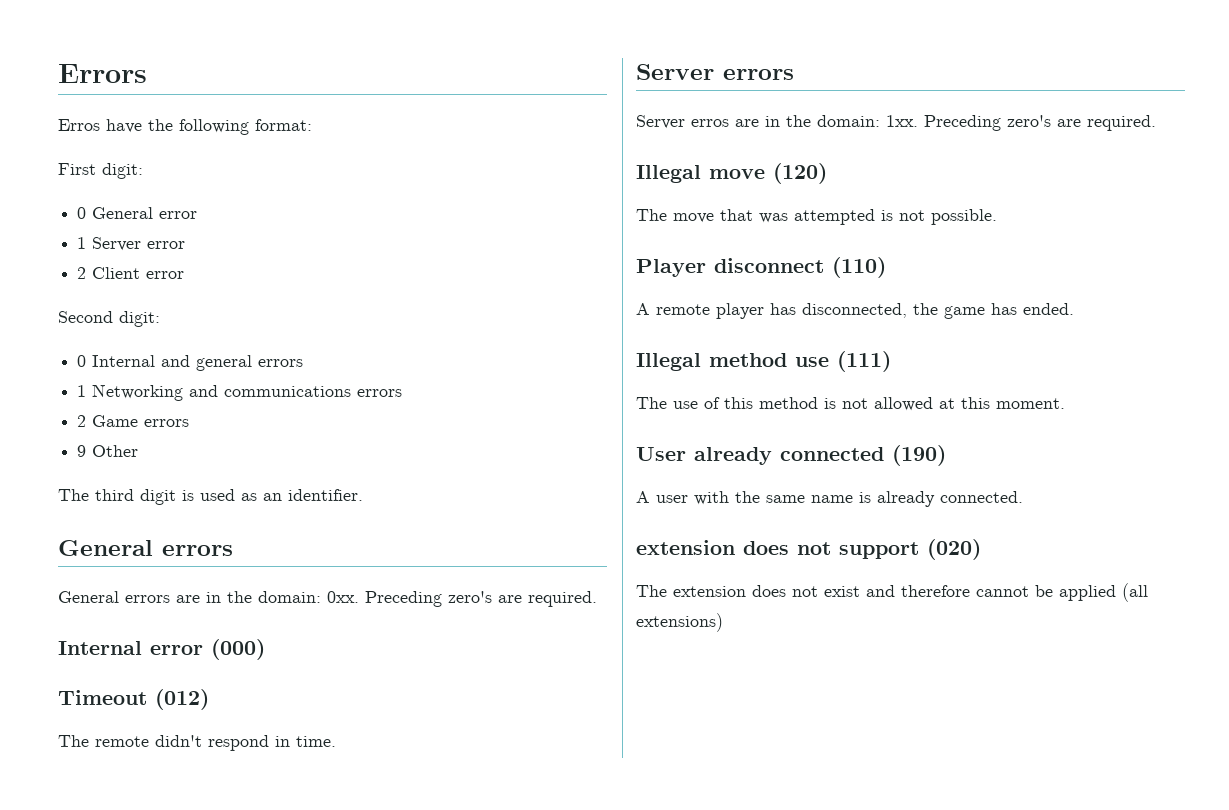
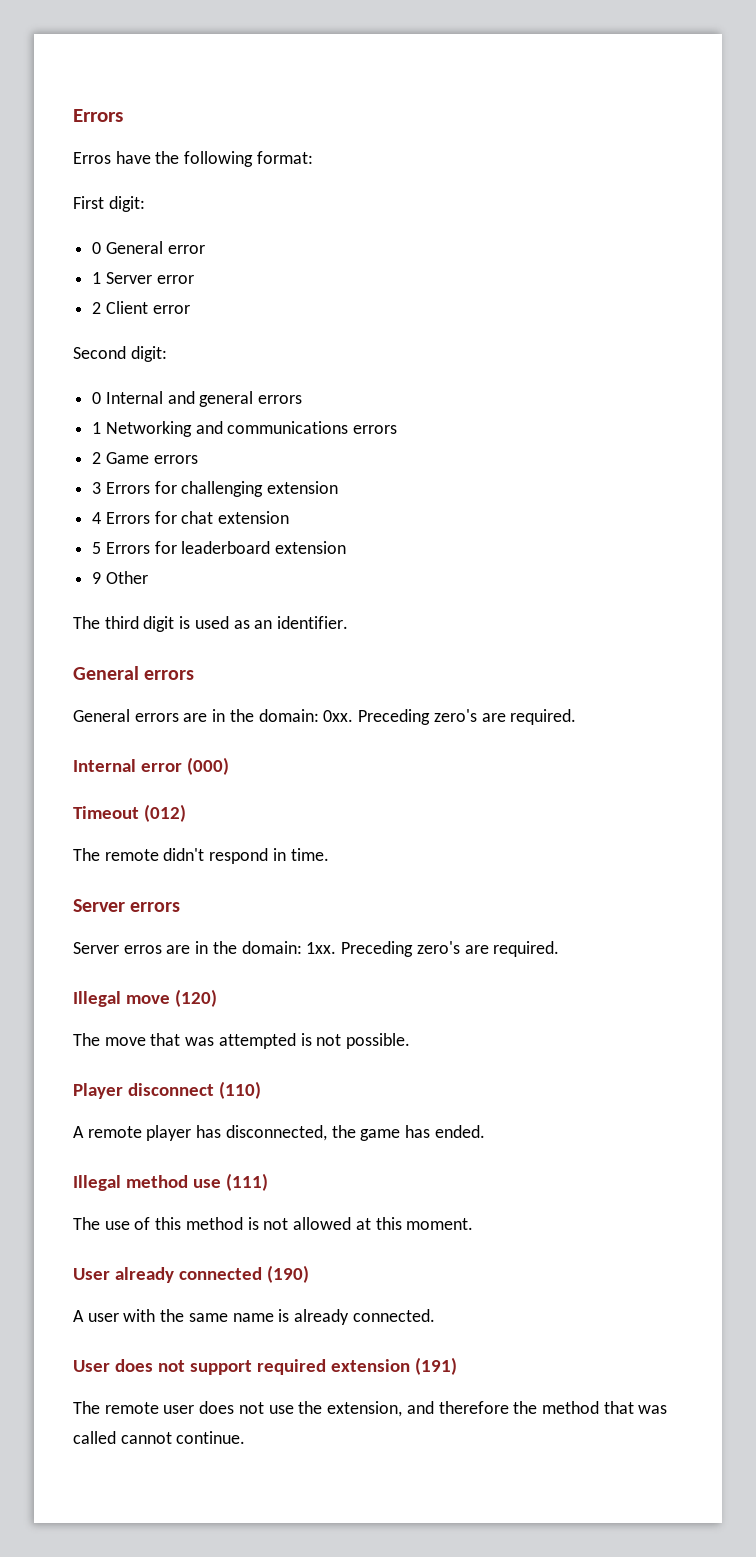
(190, 423) none -> [92,481,339,497] [92,511,290,524] [92,541,347,554] // 3 Errors for challenging extension // 4 Errors for chat extension // 5 Errors for leaderboard extension
[636,540,735,555] extension -> [73,1360,110,1372] User
[927,539,981,560] [636,583,1148,602] [636,613,723,632] (020) // The extension does not exist and therefore cannot be applied (all extensions) -> [256,1357,457,1375] [73,1401,668,1417] [73,1431,246,1444] required extension (191) // The remote user does not use the extension, and therefore the method that was called cannot continue.

